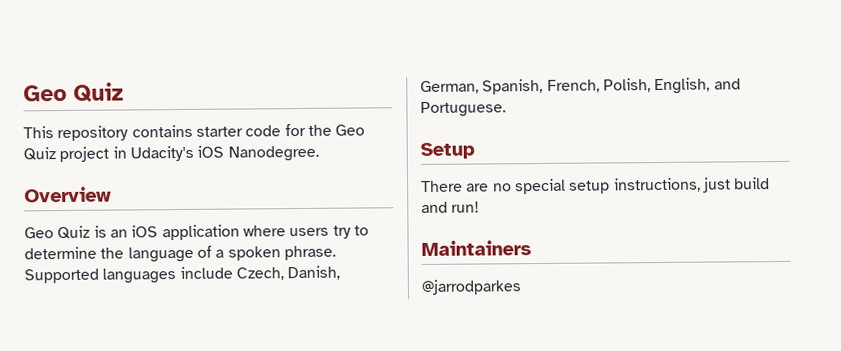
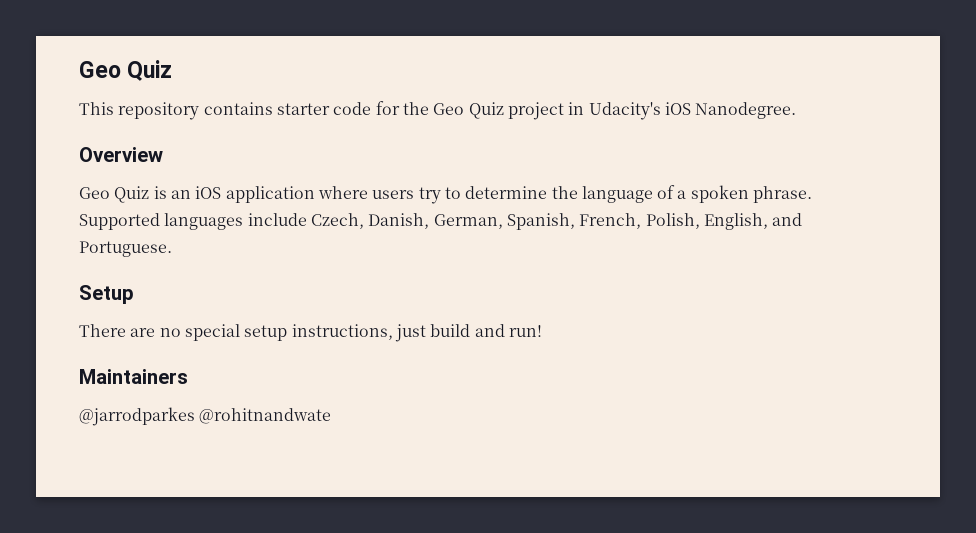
(521, 287) none -> [199,408,332,424] @rohitnandwate

